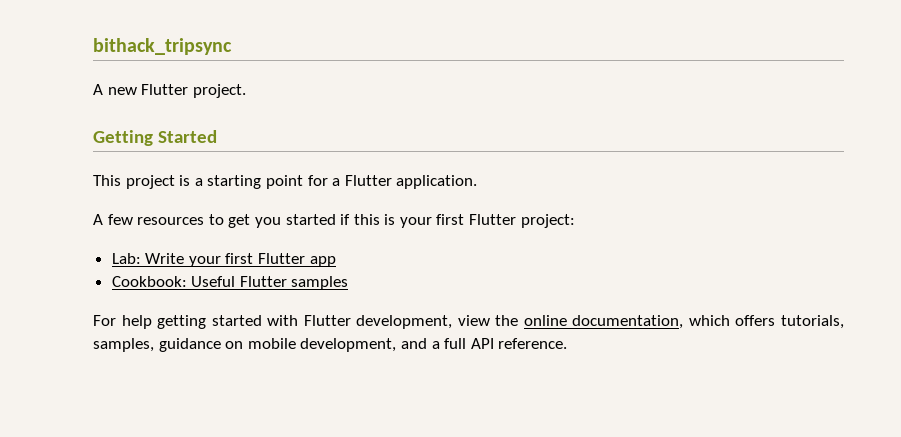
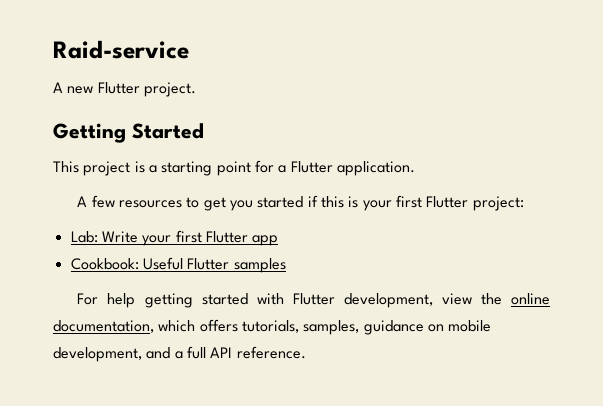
[93,38,232,55] bithack_tripsync -> [53,40,189,59] Raid-service

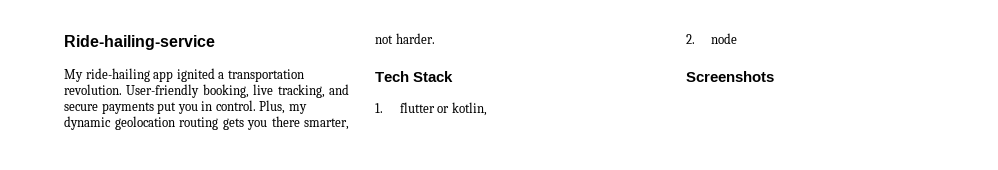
[53,40,189,59] [53,82,196,97] [53,123,204,143] [53,160,415,176] [77,195,524,211] [70,230,279,246] [70,257,286,273] [77,293,550,308] [53,319,492,335] [53,346,306,362] Raid-service // A new Flutter project. // Getting Started // This project is a starting point for a Flutter application. // A few resources to get you started if this is your first Flutter project: // Lab: Write your first Flutter app // Cookbook: Useful Flutter samples // For help getting started with Flutter development, view the online documentation, which offers tutorials, samples, guidance on mobile development, and a full API reference. -> [64,35,215,50] [64,68,304,82] [64,84,349,98] [64,100,307,114] [64,116,349,130] [375,33,435,44] [375,71,454,82] [375,102,487,116] [686,33,737,44] [686,71,774,82] Ride-hailing-service // My ride-hailing app ignited a transportation revolution. User-friendly booking, live tracking, and secure payments put you in control. Plus, my dynamic geolocation routing gets you there smarter, not harder. // Tech Stack // 1. flutter or kotlin, // 2. node // Screenshots

